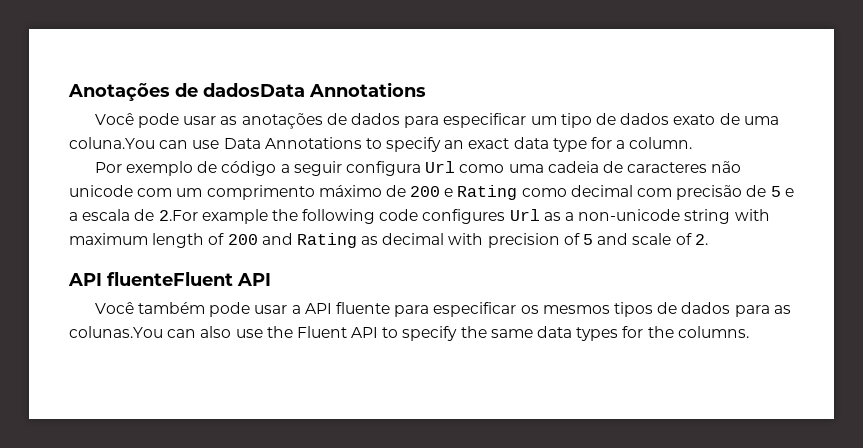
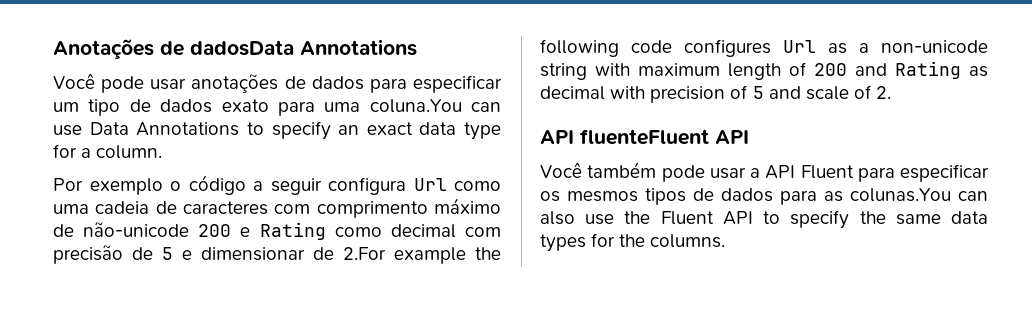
[220,116,238,125] as -> (187, 84) none
[719,113,740,125] de -> [277,101,315,116] para
[197,161,218,173] de -> [170,181,181,191] o
[711,161,742,173] [69,185,203,197] não unicode com um -> [274,204,311,214] com
(406, 191) none -> [83,222,190,237] não-unicode
[69,209,131,221] a escala -> [201,247,305,261] dimensionar
[336,302,391,314] fluente -> [800,165,854,179] Fluent

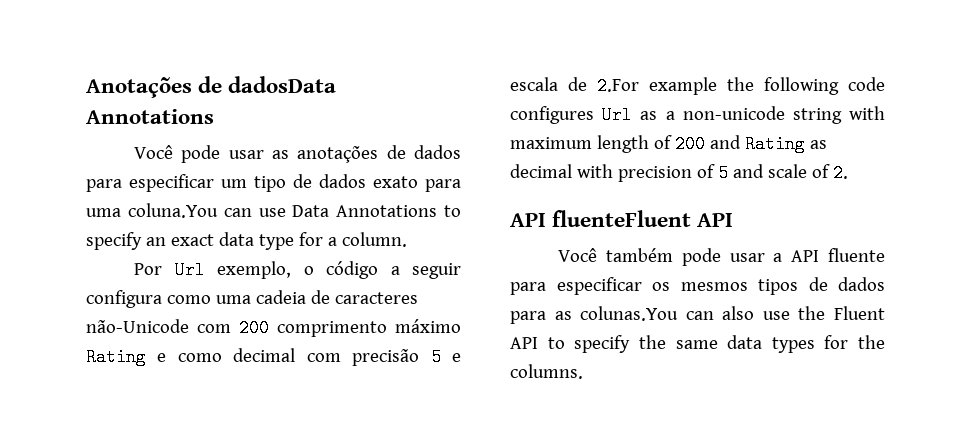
(187, 84) none -> [272,150,290,159] as
[89,178,163,195] exemplo -> [174,261,292,279] Url exemplo,
[413,178,447,191] Url -> (162, 299) none
[274,198,501,218] [53,222,326,240] com comprimento máximo de não-unicode 200 e Rating -> [86,319,461,337] [86,348,167,366] não-Unicode com 200 comprimento máximo Rating e
[132,247,153,260] de -> (420, 357) none
[201,247,305,261] dimensionar -> [510,77,558,91] escala
[800,165,854,179] Fluent -> [828,248,885,262] fluente

